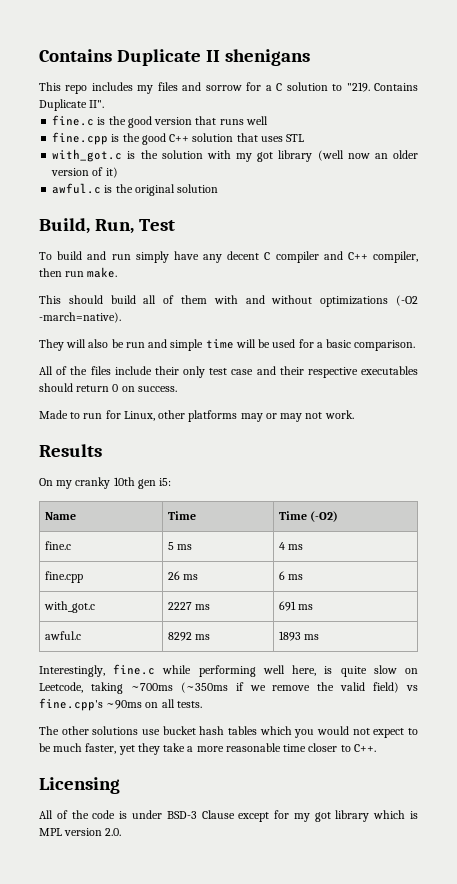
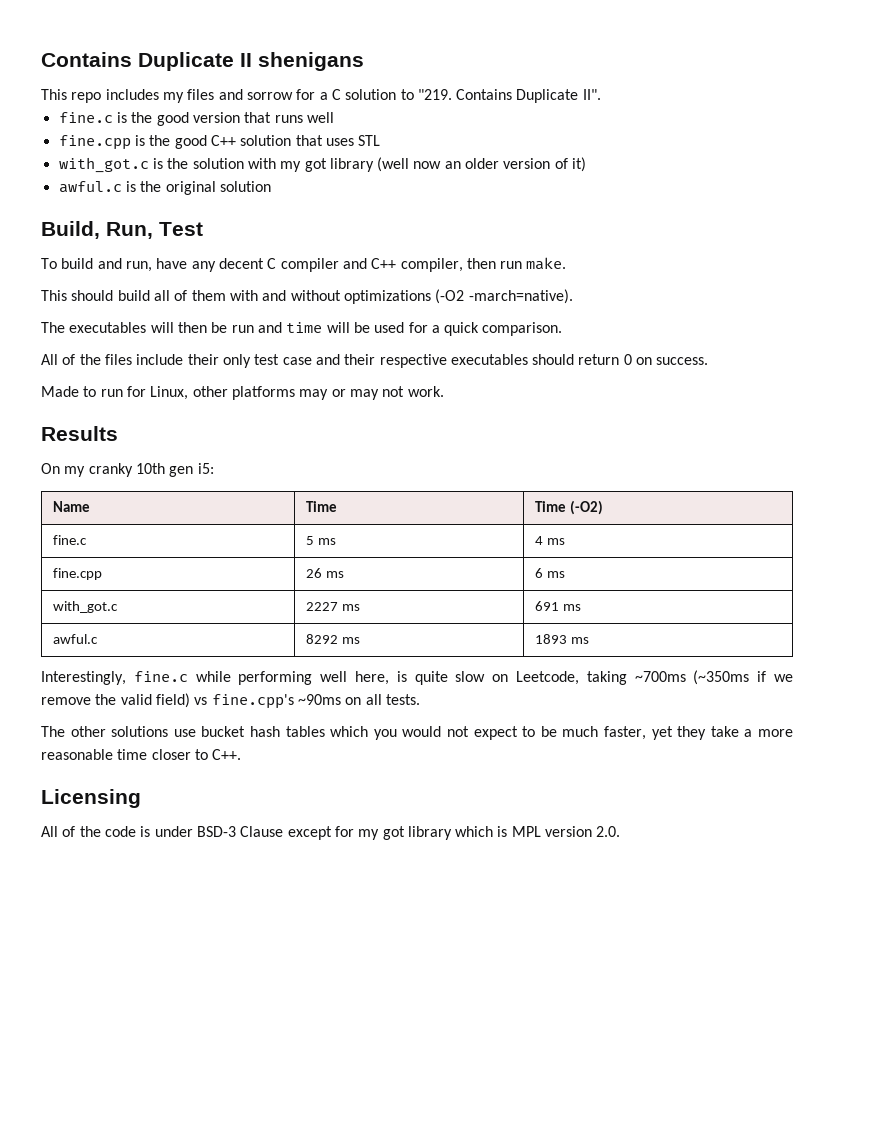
[111,251,169,263] run simply -> [125,261,152,272] run,
[39,339,109,351] They will also -> [41,322,207,333] The executables will then
[170,339,204,351] simple -> (282, 327) none
[326,339,352,348] basic -> [444,322,480,336] quick

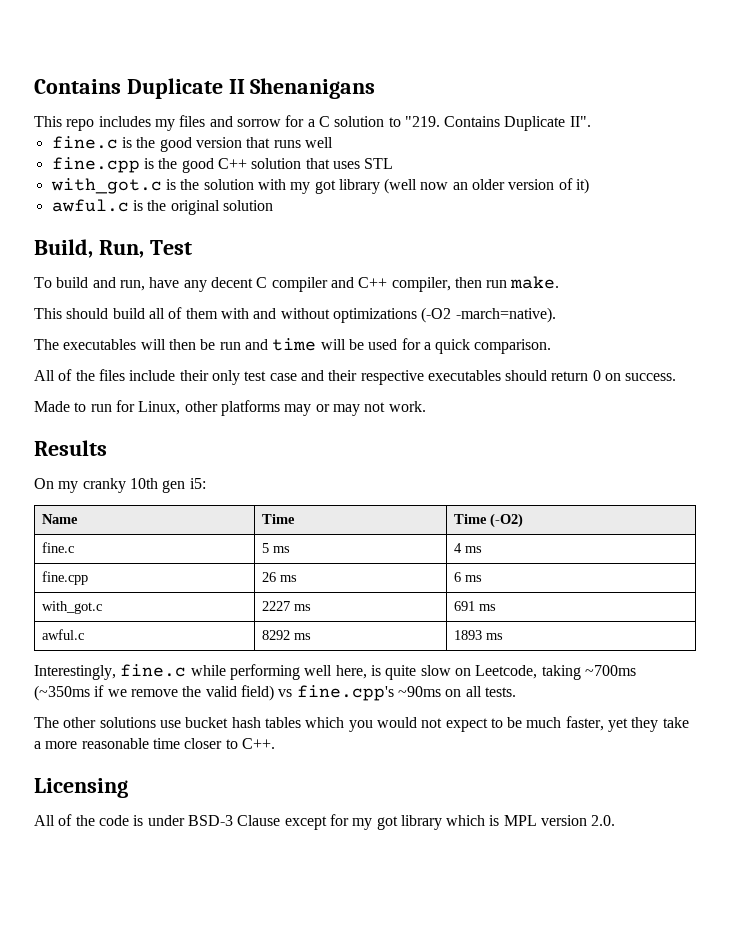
[258,52,364,71] shenigans -> [250,78,376,99] Shenanigans

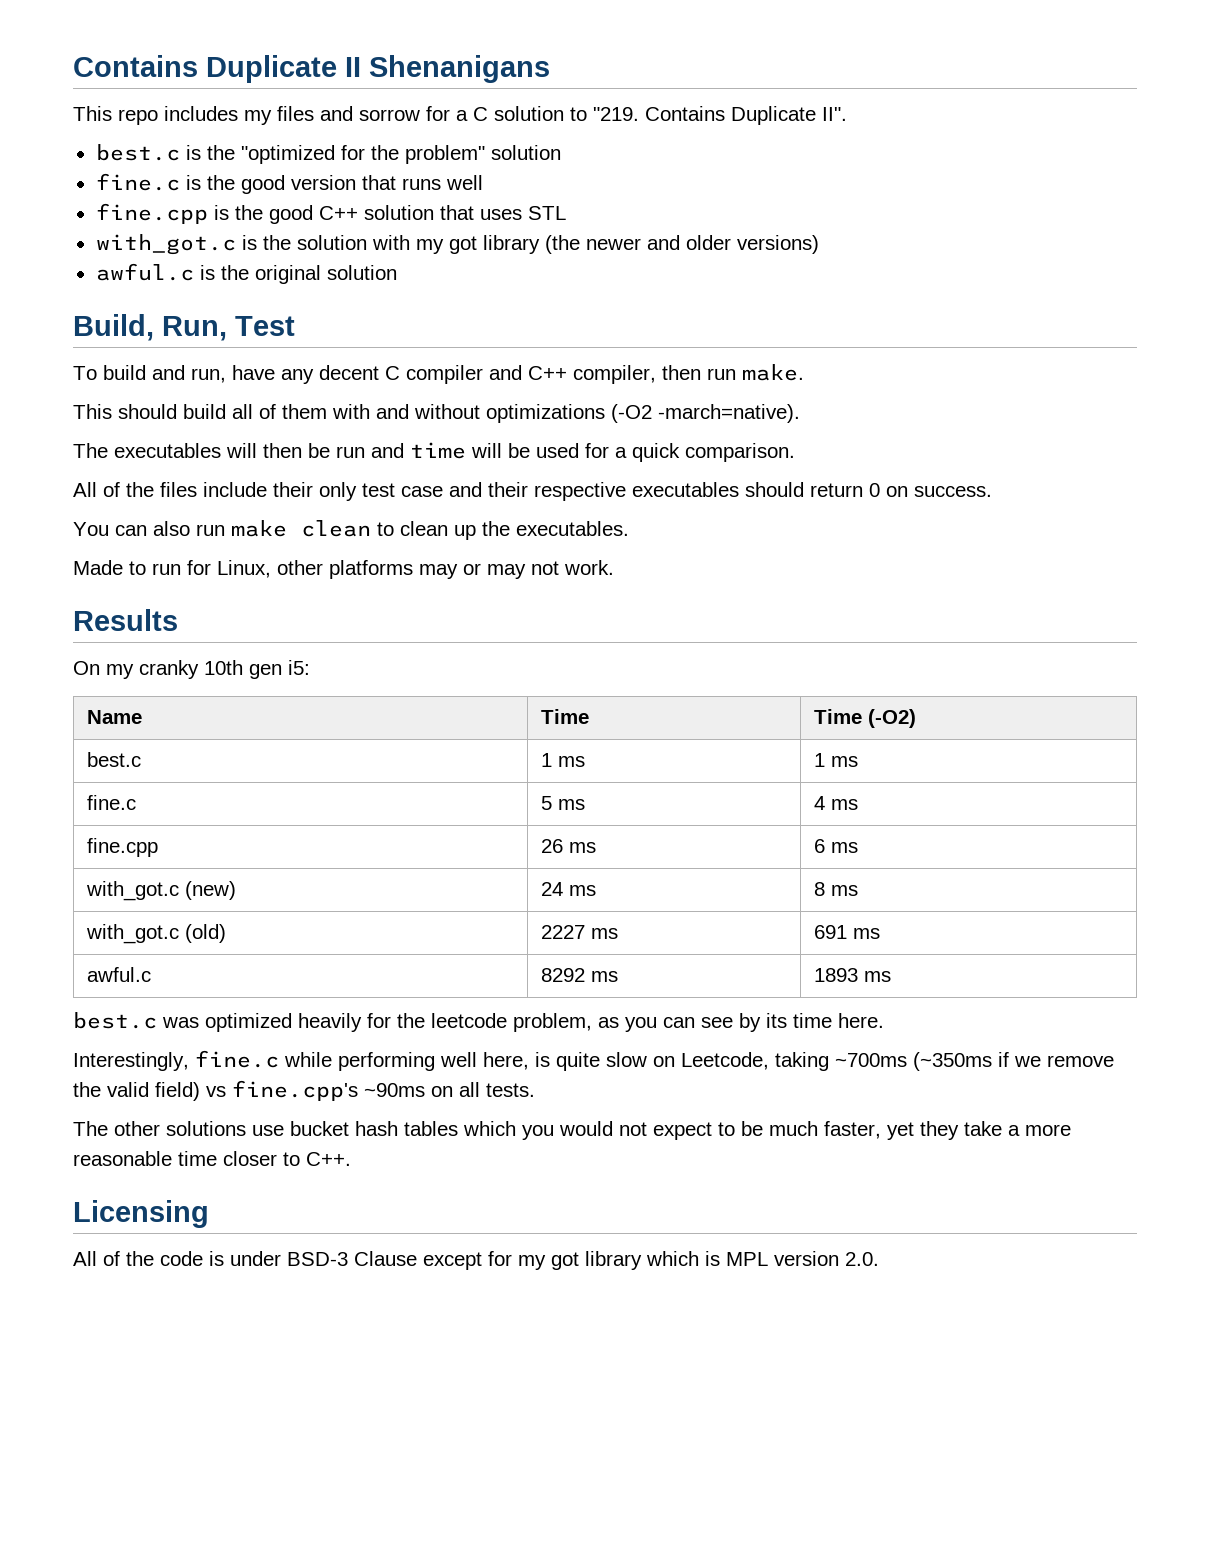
(591, 121) none -> [95,144,561,164] // best.c is the "optimized for the problem" solution
[384,178,590,194] (well now an older version of it) -> [544,235,819,254] (the newer and older versions)
(677, 377) none -> [73,520,629,540] // You can also run make clean to clean up the executables.
(524, 520) none -> [87,752,142,767] [541,753,586,767] [814,753,859,767] // best.c | 1 ms | 1 ms
(103, 607) none -> [185,881,237,900] [541,882,597,896] [814,882,859,896] [86,924,227,944] (new) | 24 ms | 8 ms // with_got.c (old)
(504, 636) none -> [73,1012,884,1032] // best.c was optimized heavily for the leetcode problem, as you can see by its time here.

